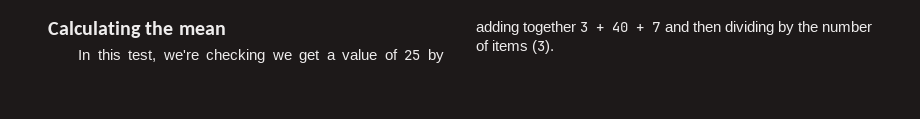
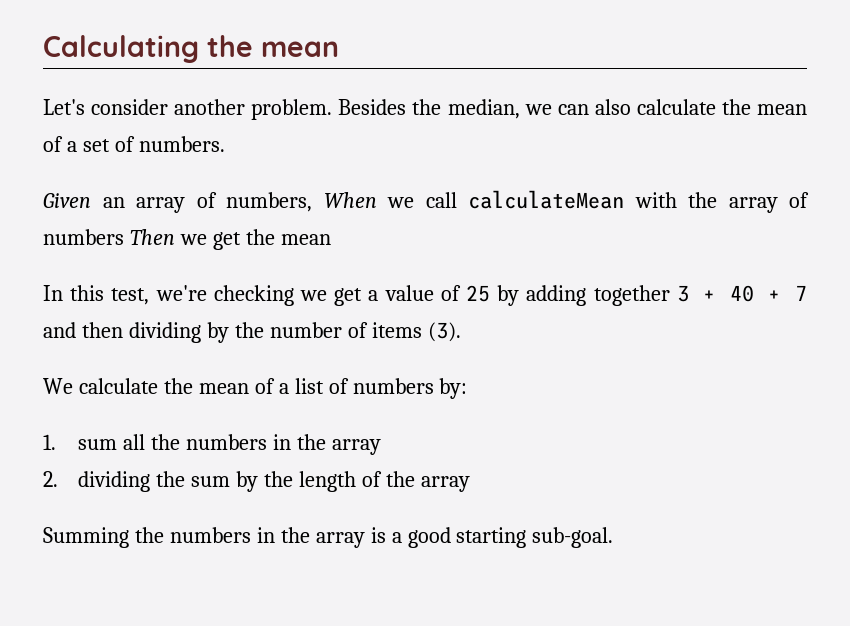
(226, 30) none -> [43,99,808,120] [43,136,225,152] [43,190,809,213] [43,229,331,250] // Let's consider another problem. Besides the median, we can also calculate the mean of a set of numbers. // Given an array of numbers, When we call calculateMean with the array of numbers Then we get the mean
(555, 47) none -> [43,378,468,399] [43,434,381,455] [43,471,470,492] [43,527,614,548] // We calculate the mean of a list of numbers by: // 1. sum all the numbers in the array // 2. dividing the sum by the length of the array // Summing the numbers in the array is a good starting sub-goal.

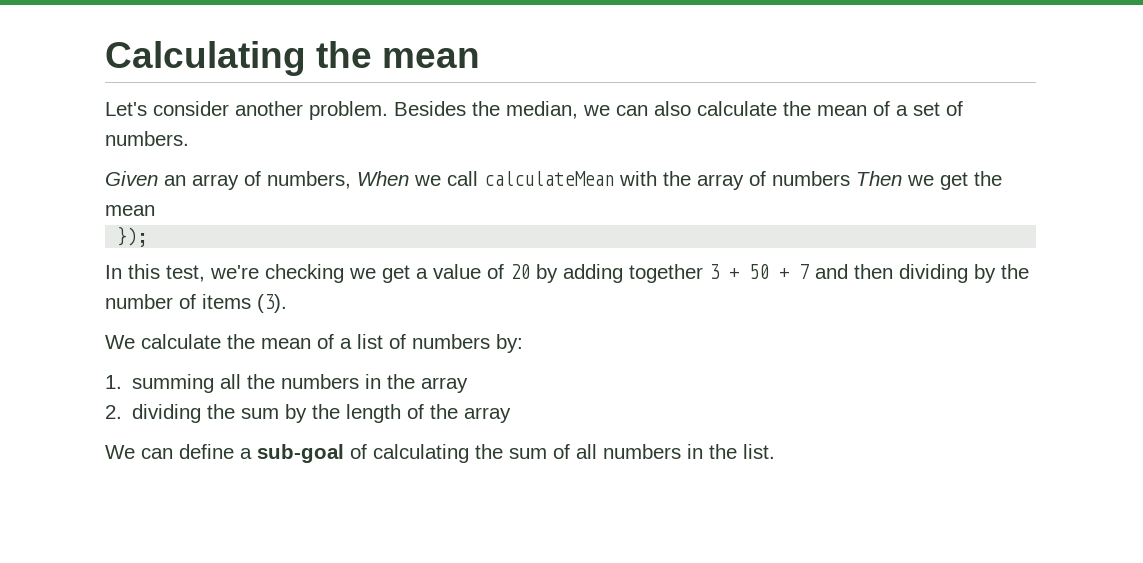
(331, 239) none -> [117,226,148,247] // });
[466,285,491,302] 25 -> [510,264,530,279] 20
[729,285,754,302] 40 -> [749,264,769,279] 50
[78,439,118,450] sum -> [132,374,215,393] summing
[43,527,614,548] Summing the numbers in the array is a good starting sub-goal. -> [105,444,775,463] We can define a sub-goal of calculating the sum of all numbers in the list.

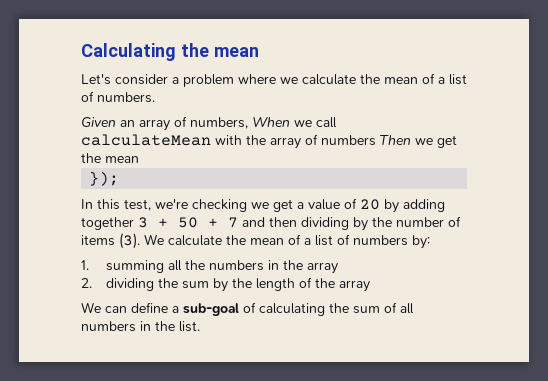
[235,101,940,120] another problem. Besides the median, we can also calculate the mean of a set -> [172,73,467,87] a problem where we calculate the mean of a list
(287, 303) // -> (140, 241) none

